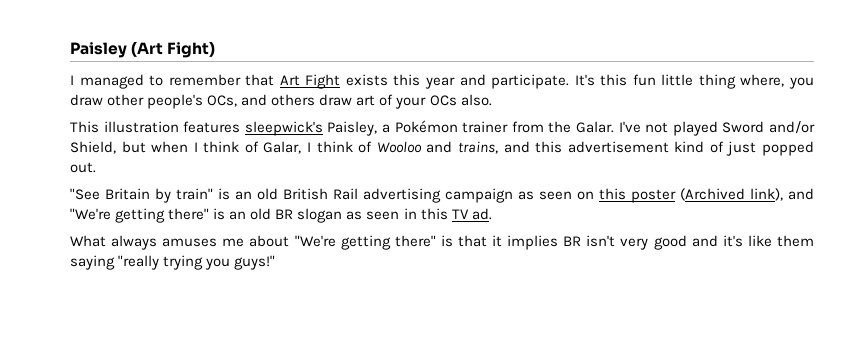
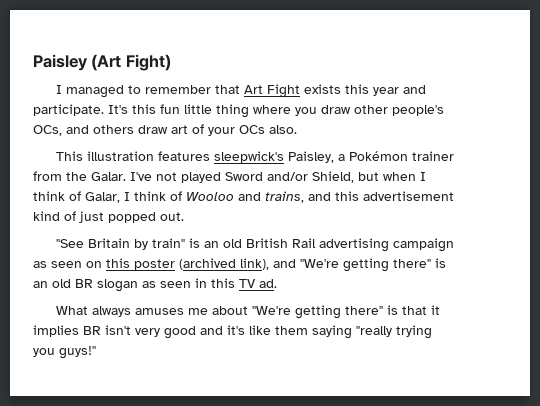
[740,74,785,87] where, -> [253,105,291,114] where
[680,188,745,201] (Archived -> [179,258,236,270] (archived

